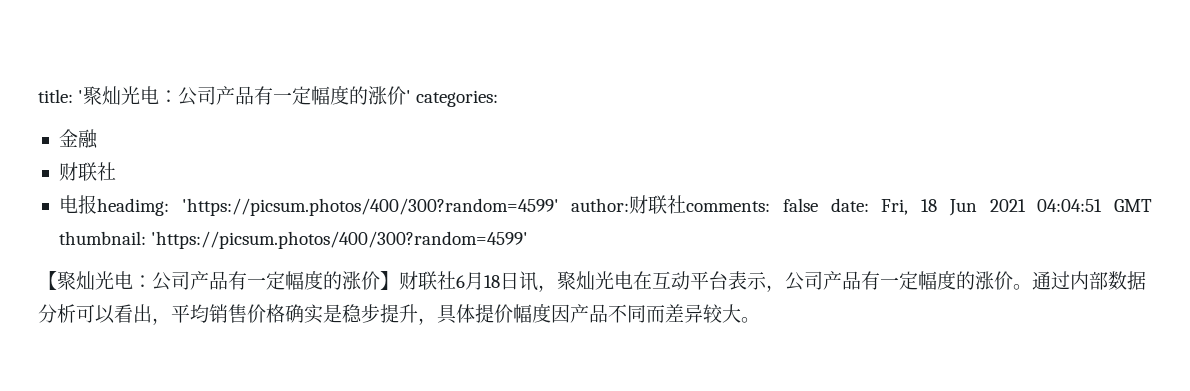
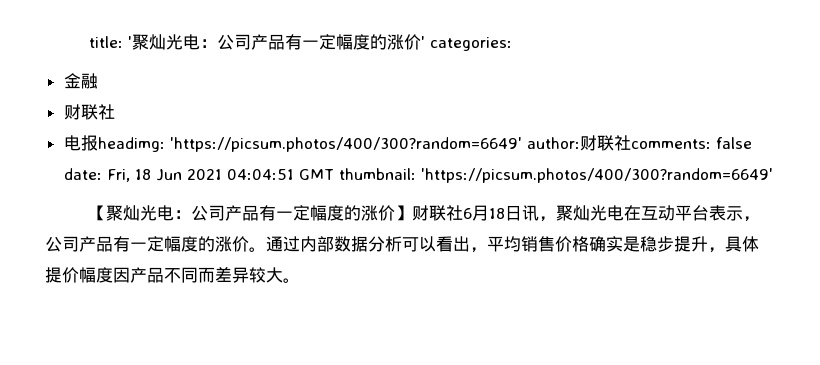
[181,198,559,216] 'https://picsum.photos/400/300?random=4599' -> [169,137,522,152] 'https://picsum.photos/400/300?random=6649'
[151,231,529,249] 'https://picsum.photos/400/300?random=4599' -> [420,168,773,183] 'https://picsum.photos/400/300?random=6649'

